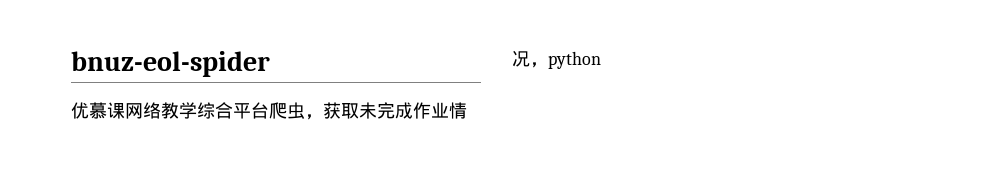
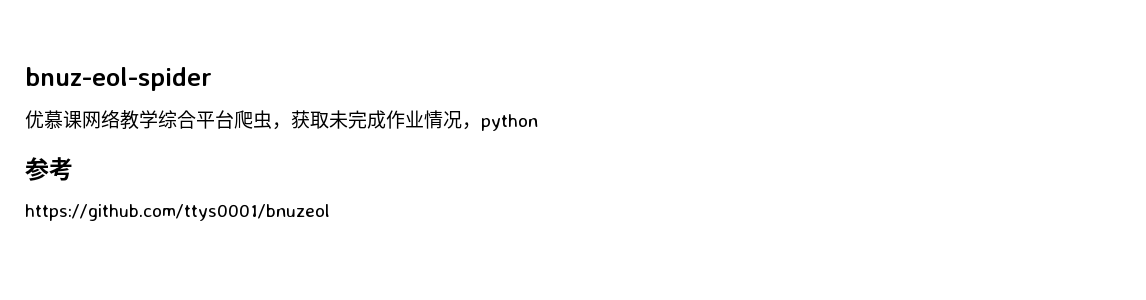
(601, 60) none -> [25,157,73,181] [25,204,330,221] // 参考 // https://github.com/ttys0001/bnuzeol

